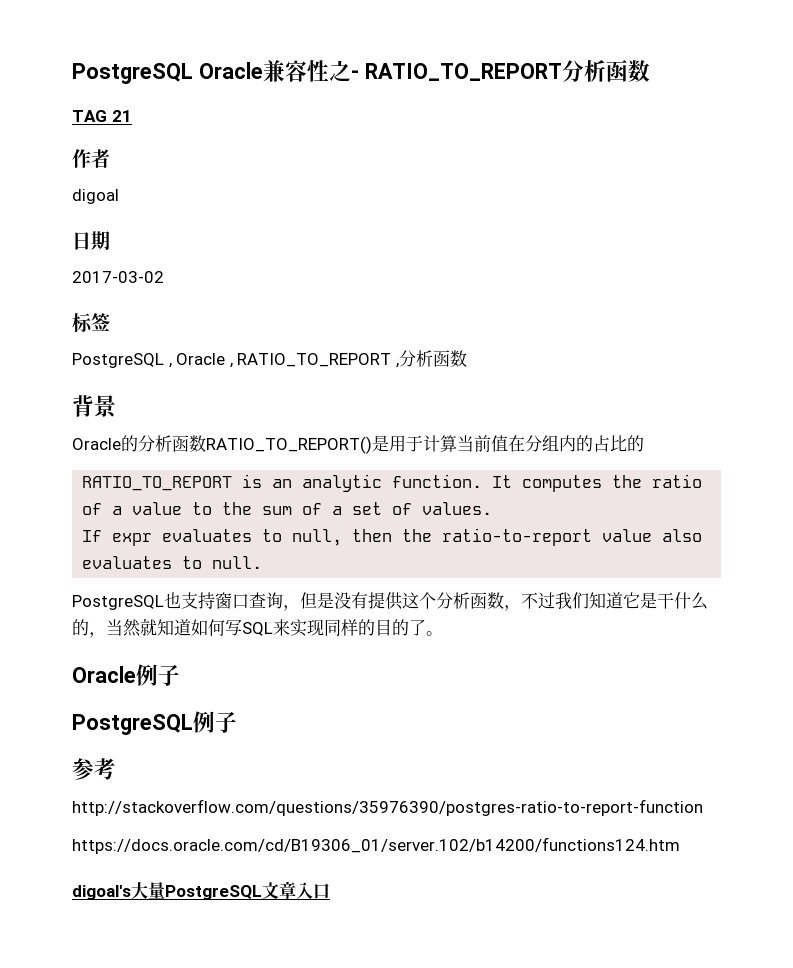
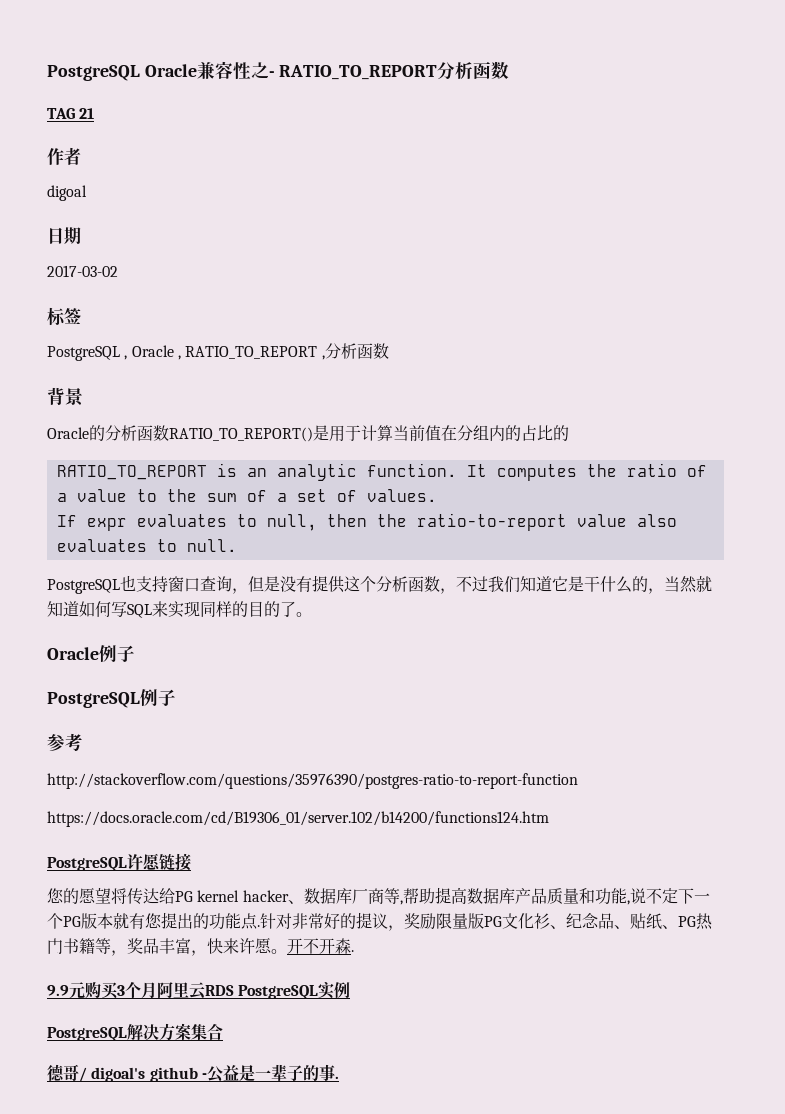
[72,881,330,900] digoal's大量PostgreSQL文章入口 -> [47,853,191,871] [47,887,710,905] [47,912,713,931] [47,938,354,956] [47,982,351,1000] [47,1023,223,1041] [47,1064,339,1083] PostgreSQL许愿链接 // 您的愿望将传达给PG kernel hacker、数据库厂商等,帮助提高数据库产品质量和功能,说不定下一个PG版本就有您提出的功能点.针对非常好的提议，奖励限量版PG文化衫、纪念品、贴纸、PG热门书籍等，奖品丰富，快来许愿。开不开森. // 9.9元购买3个月阿里云RDS PostgreSQL实例 // PostgreSQL解决方案集合 // 德哥/ digoal's github -公益是一辈子的事.

